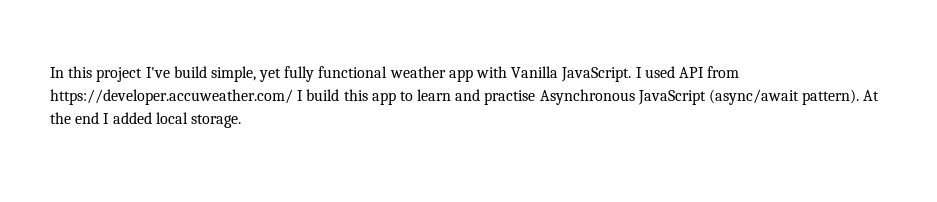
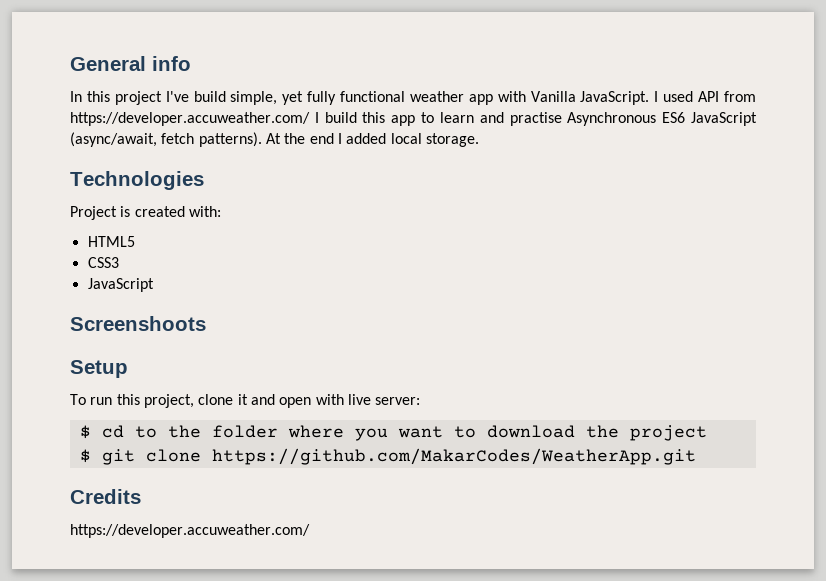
(50, 72) none -> [70,56,191,71] General info //
[637,89,860,105] JavaScript (async/await pattern). -> [662,112,757,126] [70,132,262,147] ES6 JavaScript (async/await, fetch patterns).
(241, 121) none -> [70,171,204,190] [70,206,221,220] [87,236,135,247] [87,257,119,268] [87,278,154,292] [70,316,206,331] [70,360,128,378] [70,394,421,408] [79,425,707,441] [79,448,696,465] [70,489,141,504] [70,524,310,538] // Technologies // Project is created with: // HTML5 // CSS3 // JavaScript // Screenshoots // Setup // To run this project, clone it and open with live server: // $ cd to the folder where you want to download the project // $ git clone https://github.com/MakarCodes/WeatherApp.git // Credits // https://developer.accuweather.com/

